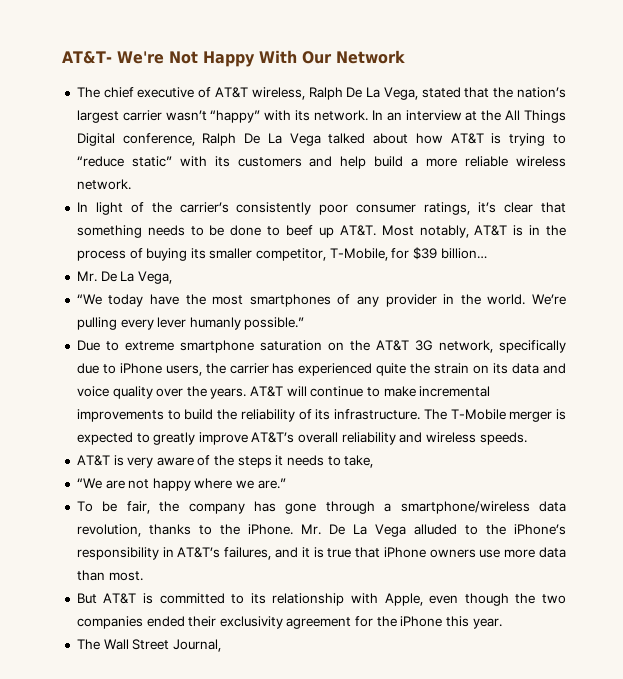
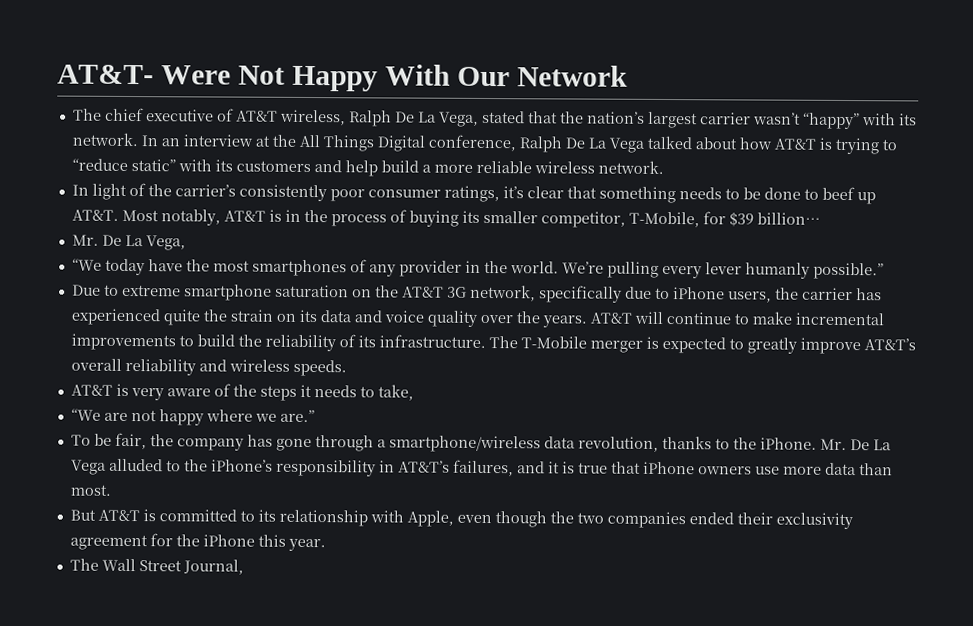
[116,51,164,64] We're -> [160,65,231,85] Were

